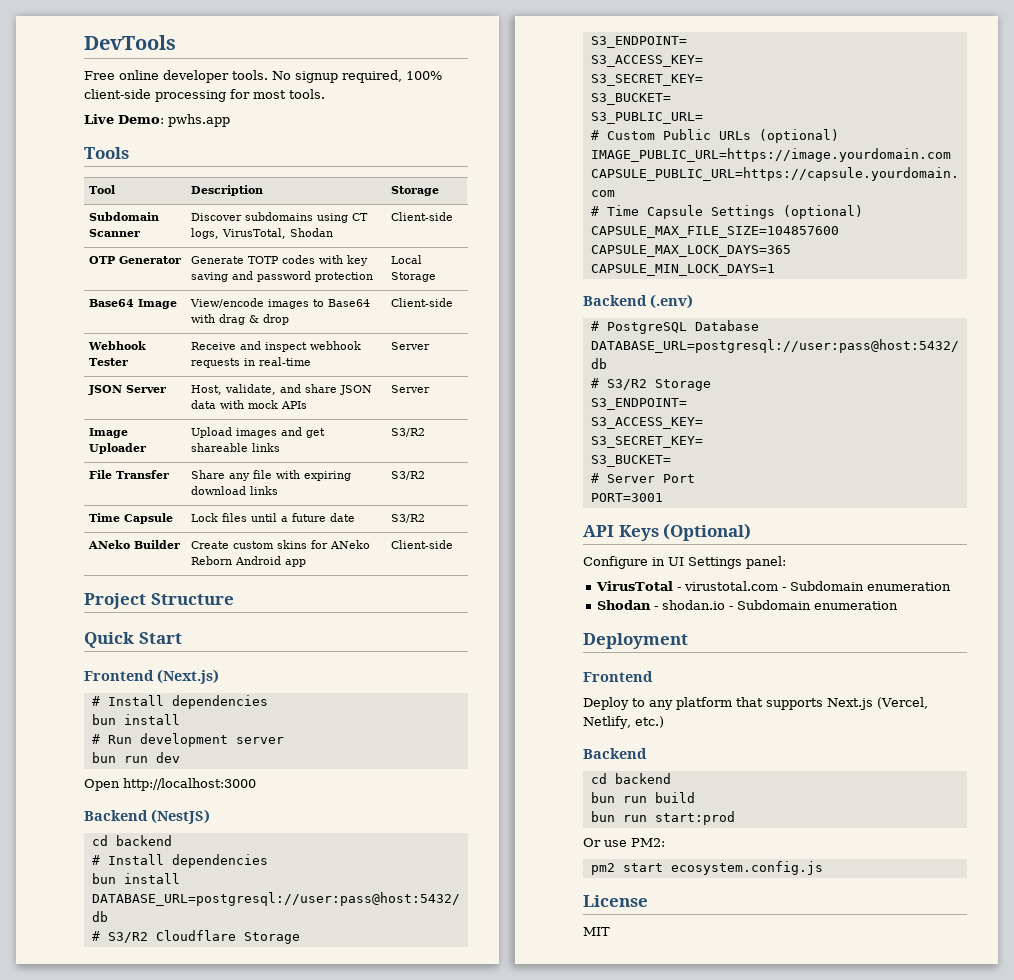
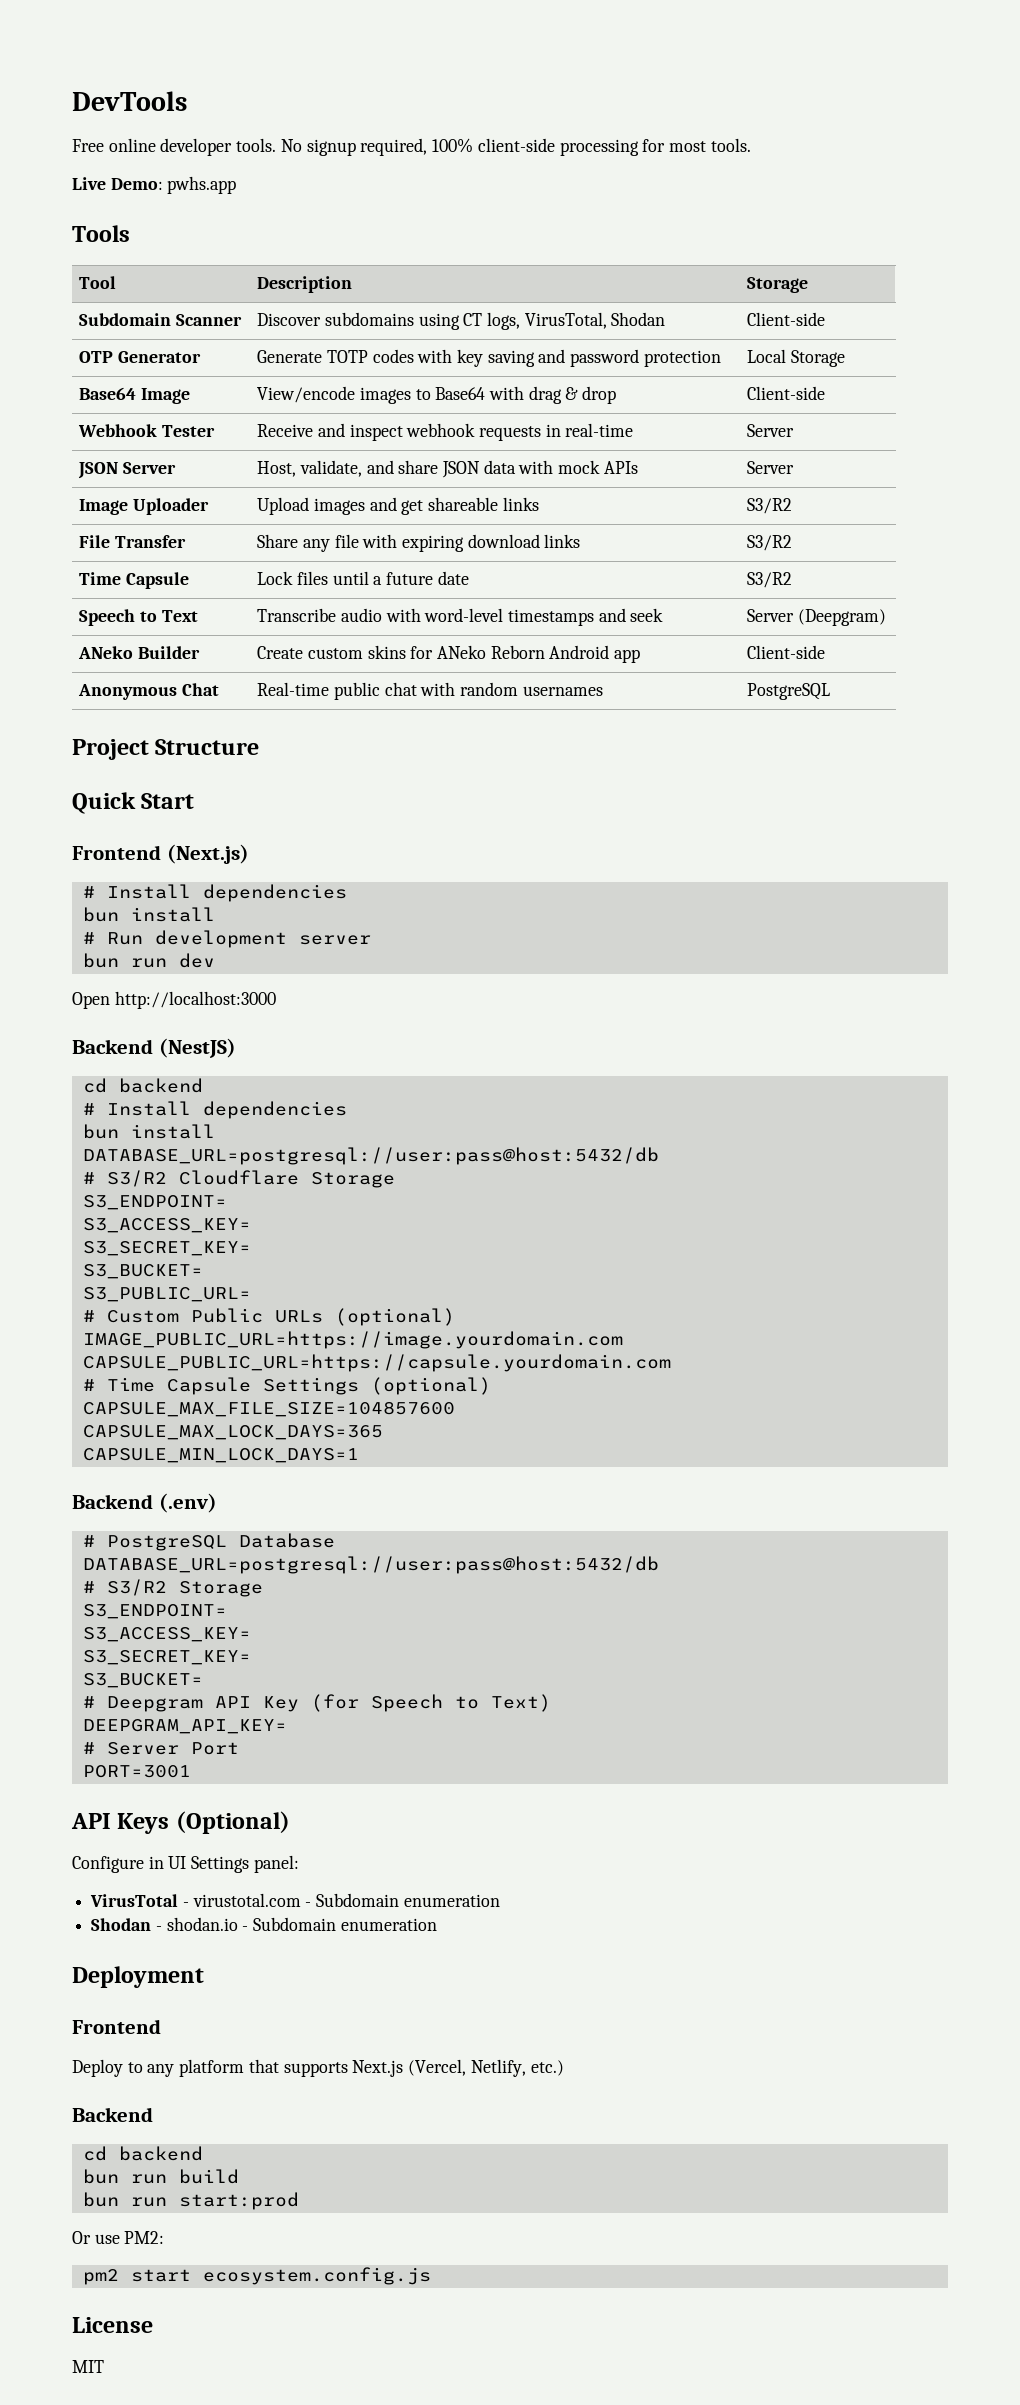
(426, 518) none -> [79,609,198,626] [257,608,664,626] [747,609,886,626] // Speech to Text | Transcribe audio with word-level timestamps and seek | Server (Deepgram)
(454, 544) none -> [78,683,219,700] [257,682,603,700] [747,683,831,700] // Anonymous Chat | Real-time public chat with random usernames | PostgreSQL
(671, 461) none -> [82,1694,551,1712] [82,1719,287,1734] // # Deepgram API Key (for Speech to Text) // DEEPGRAM_API_KEY=

